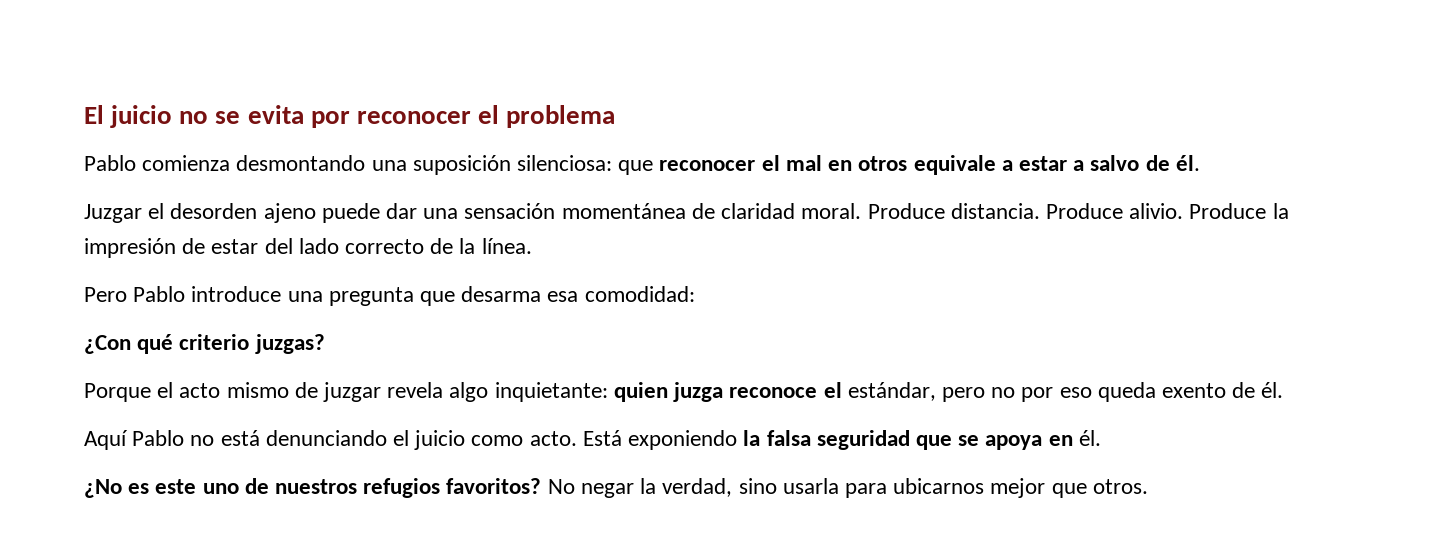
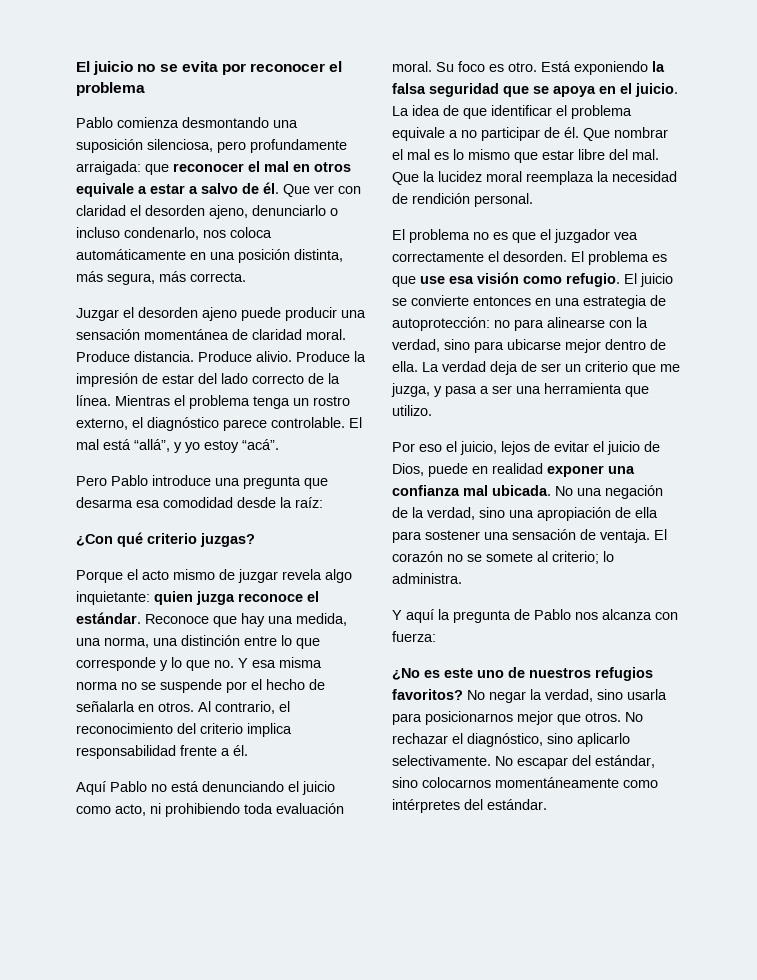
[517,155,613,171] silenciosa: -> [147,139,347,153] [76,161,141,175] silenciosa, pero profundamente arraigada:
(1200, 163) none -> [283,184,361,197] [76,205,338,219] [76,227,272,240] [76,249,343,263] [76,271,246,285] Que ver con claridad el desorden ajeno, denunciarlo o incluso condenarlo, nos coloca automáticamente en una posición distinta, más segura, más correcta.
[386,203,418,219] dar -> [285,307,337,321] producir
(532, 246) none -> [115,395,350,409] [76,417,362,431] [76,439,279,453] Mientras el problema tenga un rostro externo, el diagnóstico parece controlable. El mal está “allá”, y yo estoy “acá”.
[584,286,695,302] comodidad: -> [163,497,323,508] comodidad desde la raíz:
[847,382,1256,402] estándar, pero no por eso queda exento de -> [76,612,347,627] [76,635,320,649] [76,657,322,671] [76,679,325,693] [76,701,290,714] [76,723,292,737] [76,745,230,759] estándar. Reconoce que hay una medida, una norma, una distinción entre lo que corresponde y lo que no. Y esa misma norma no se suspende por el hecho de señalarla en otros. Al contrario, el reconocimiento del criterio implica responsabilidad frente a
[529,431,577,446] acto. -> [115,803,344,817] [392,61,537,72] acto, ni prohibiendo toda evaluación moral. Su foco es otro.
[1078,430,1101,446] él. -> [620,83,678,97] [392,105,632,119] [392,127,668,141] [392,149,659,163] [392,171,677,185] [392,193,533,207] [392,229,638,243] [392,251,667,265] [392,272,673,287] [392,295,666,309] [392,317,648,331] [392,339,666,353] [392,361,680,375] [391,383,649,397] [392,405,432,416] [392,441,660,455] [392,463,635,477] [392,485,663,499] [392,507,658,521] [392,529,667,543] [392,551,614,564] [392,573,462,584] [392,609,678,623] [392,631,436,642] el juicio. La idea de que identificar el problema equivale a no participar de él. Que nombrar el mal es lo mismo que estar libre del mal. Que la lucidez moral reemplaza la necesidad de rendición personal. // El problema no es que el juzgador vea correctamente el desorden. El problema es que use esa visión como refugio. El juicio se convierte entonces en una estrategia de autoprotección: no para alinearse con la verdad, sino para ubicarse mejor dentro de ella. La verdad deja de ser un criterio que me juzga, y pasa a ser una herramienta que utilizo. // Por eso el juicio, lejos de evitar el juicio de Dios, puede en realidad exponer una confianza mal ubicada. No una negación de la verdad, sino una apropiación de ella para sostener una sensación de ventaja. El corazón no se somete al criterio; lo administra. // Y aquí la pregunta de Pablo nos alcanza con fuerza:
[893,478,985,494] ubicarnos -> [425,711,513,725] posicionarnos
(1148, 486) none -> [625,712,643,722] [392,733,630,747] [392,755,655,769] [392,777,658,788] [392,799,547,813] No rechazar el diagnóstico, sino aplicarlo selectivamente. No escapar del estándar, sino colocarnos momentáneamente como intérpretes del estándar.

